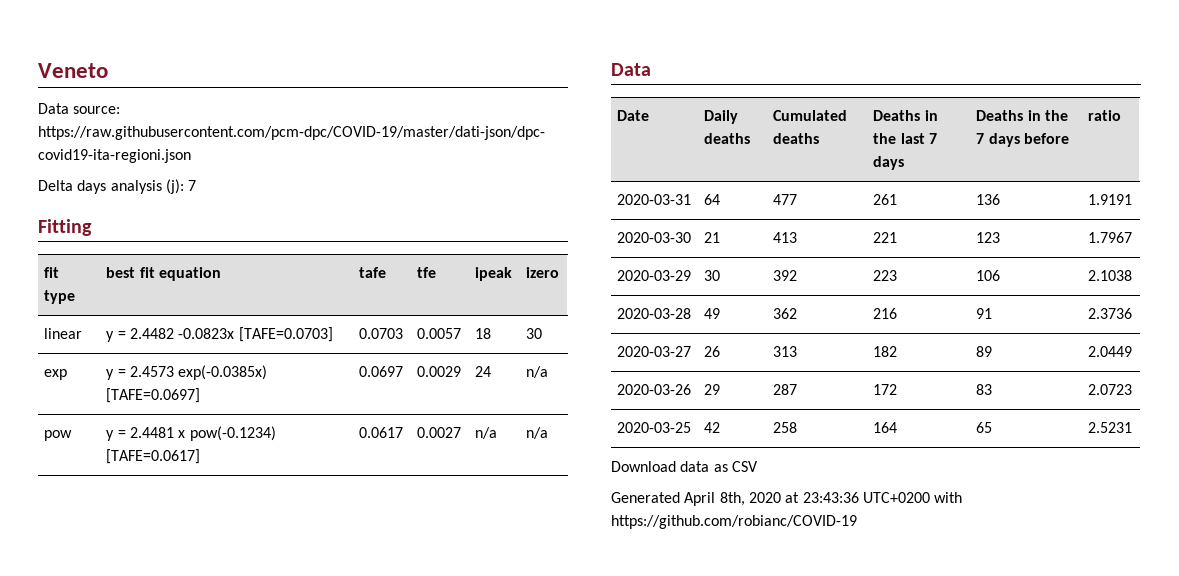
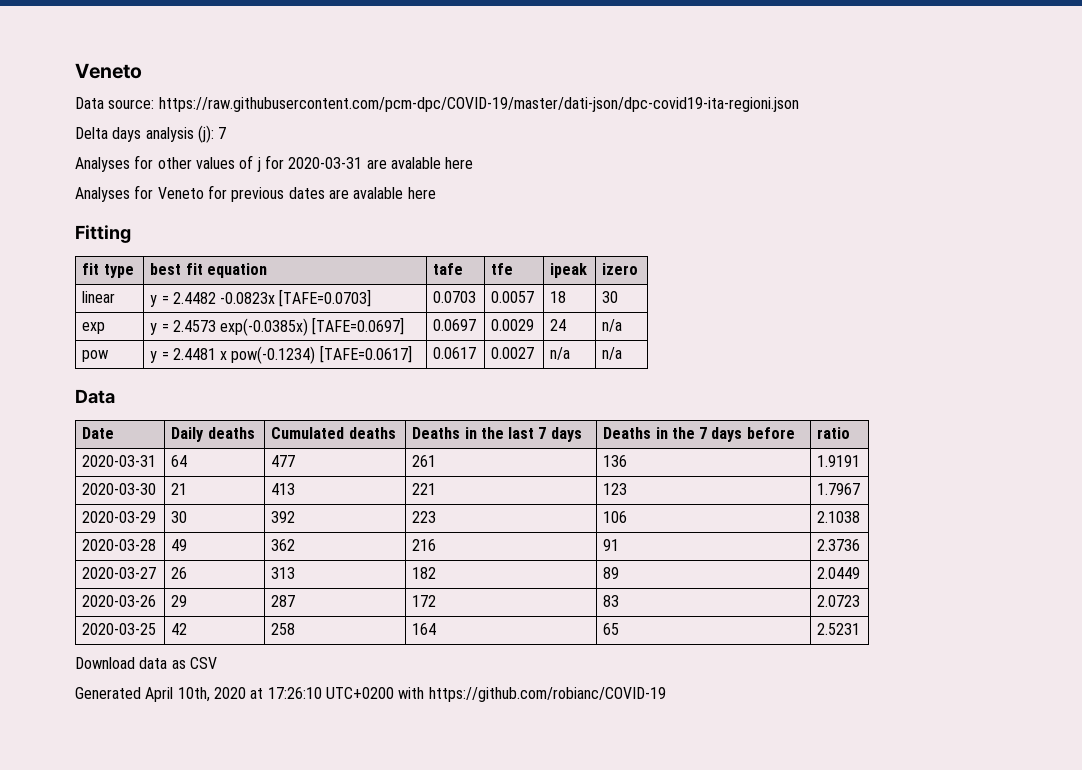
(197, 185) none -> [75,155,474,172] [75,185,436,202] // Analyses for other values of j for 2020-03-31 are avalable here // Analyses for Veneto for previous dates are avalable here
[719,492,745,506] 8th, -> [177,687,210,702] 10th,
[802,492,859,503] 23:43:36 -> [267,687,322,699] 17:26:10

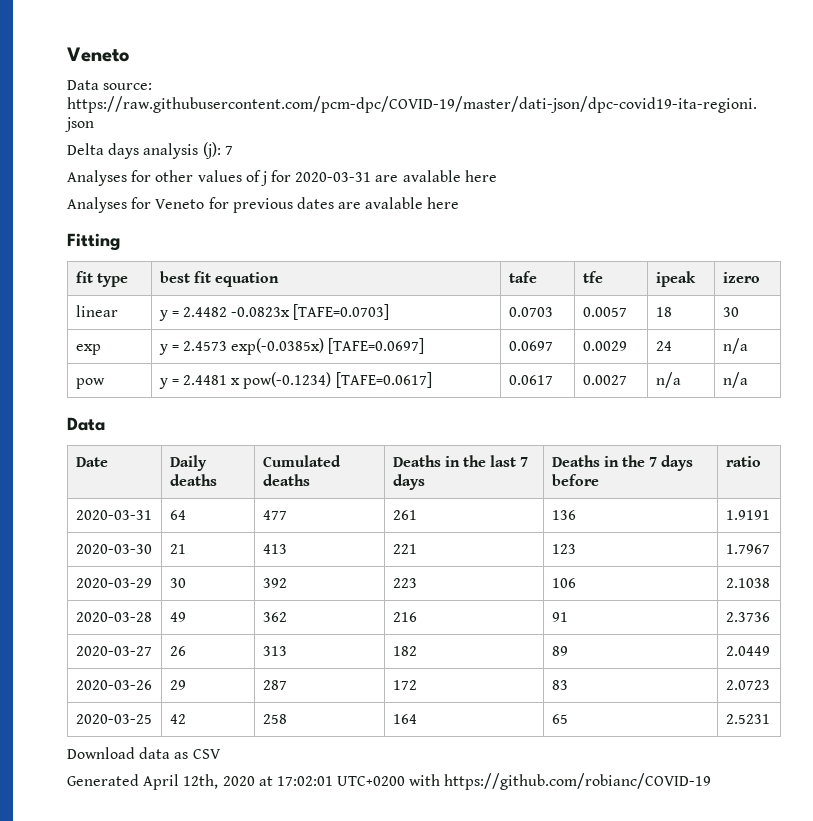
[177,687,210,702] 10th, -> [183,774,219,789] 12th,
[267,687,322,699] 17:26:10 -> [276,776,333,786] 17:02:01

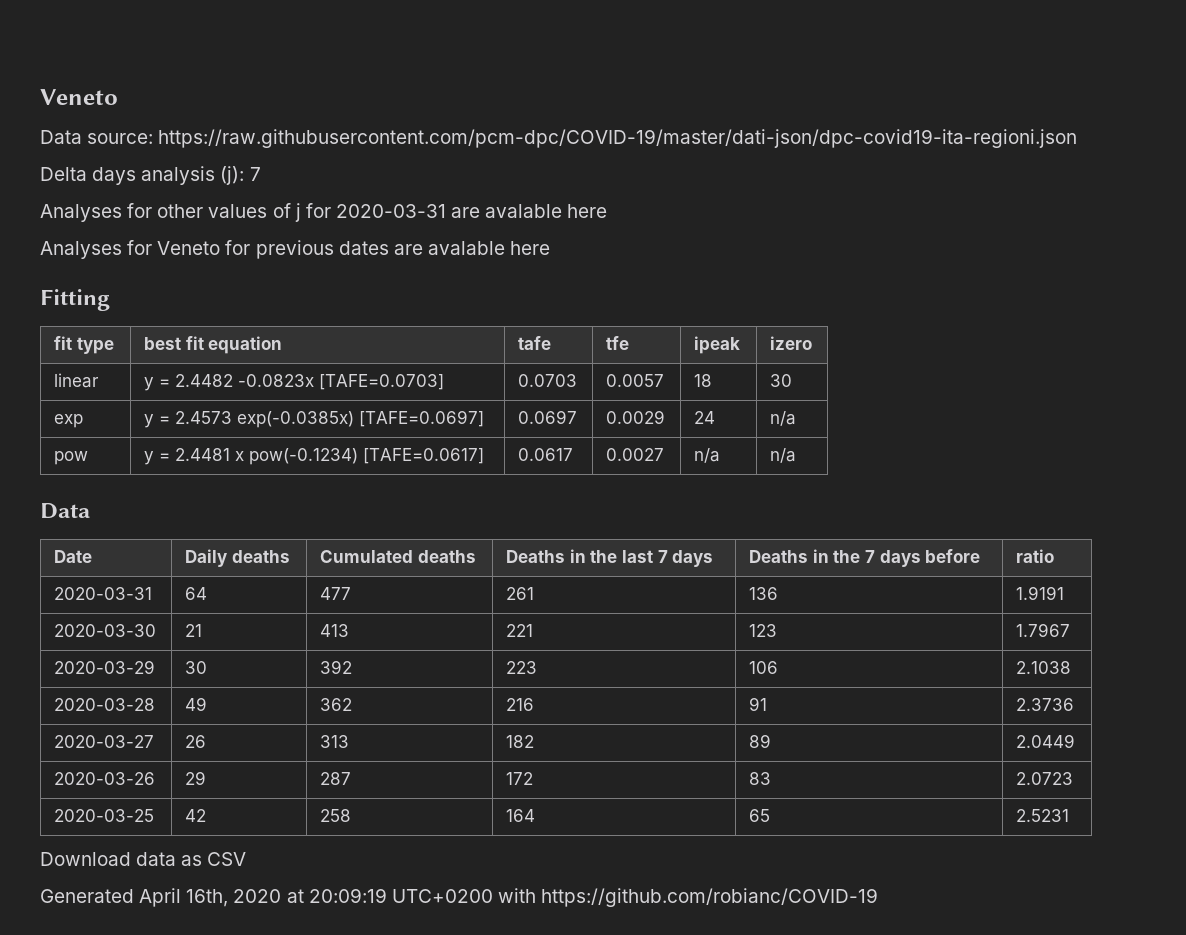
[183,774,219,789] 12th, -> [186,889,229,907] 16th,
[276,776,333,786] 17:02:01 -> [308,888,387,903] 20:09:19

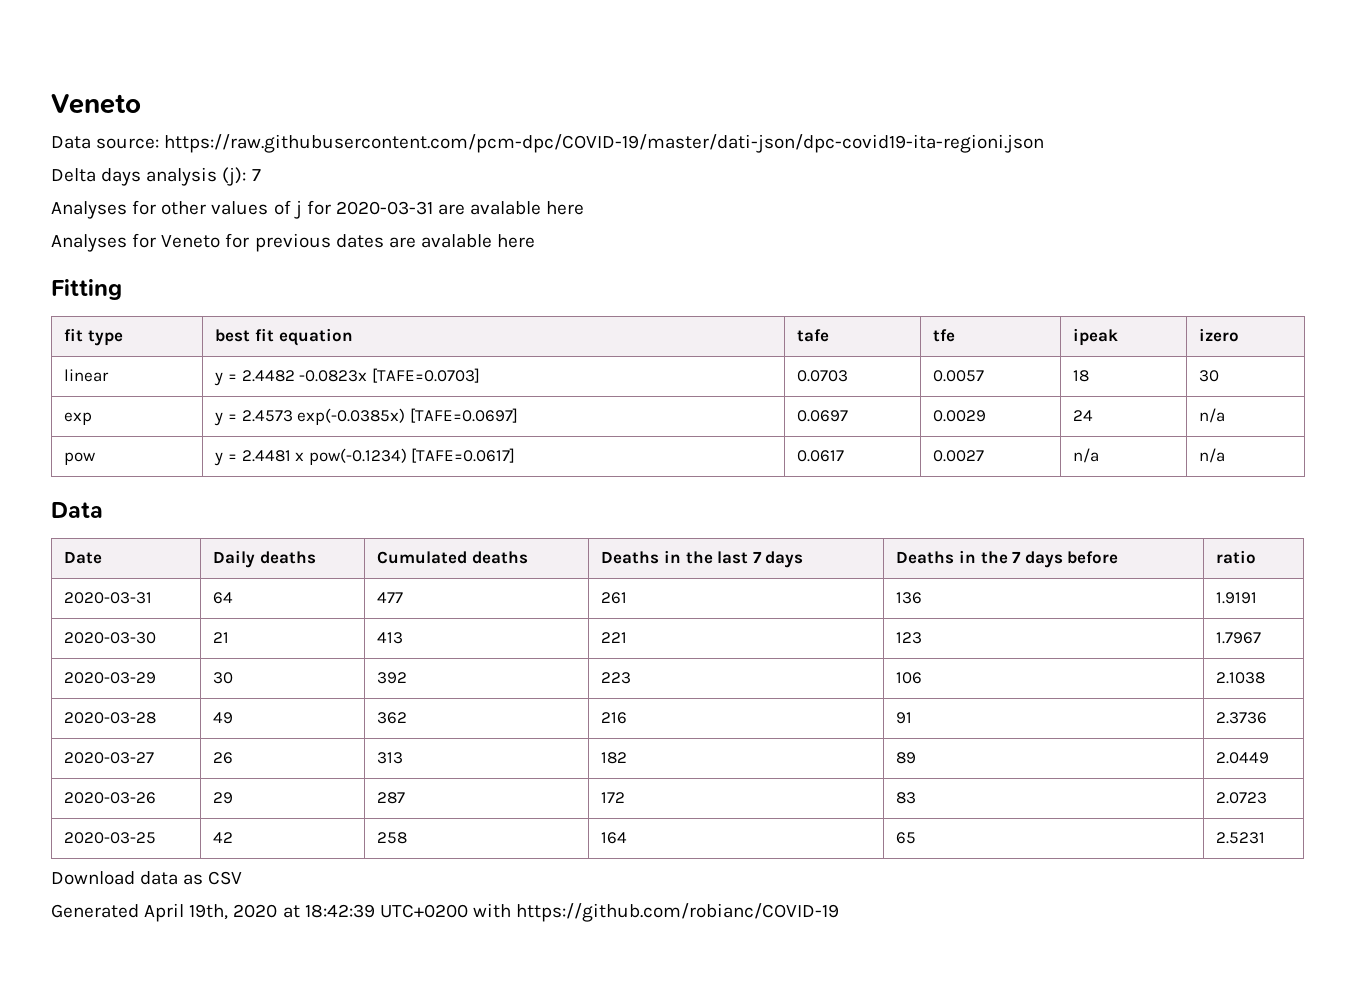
[186,889,229,907] 16th, -> [189,904,229,920] 19th,
[308,888,387,903] 20:09:19 -> [304,904,375,918] 18:42:39

